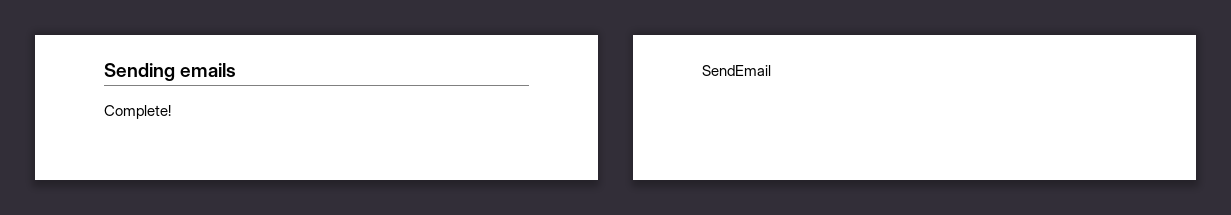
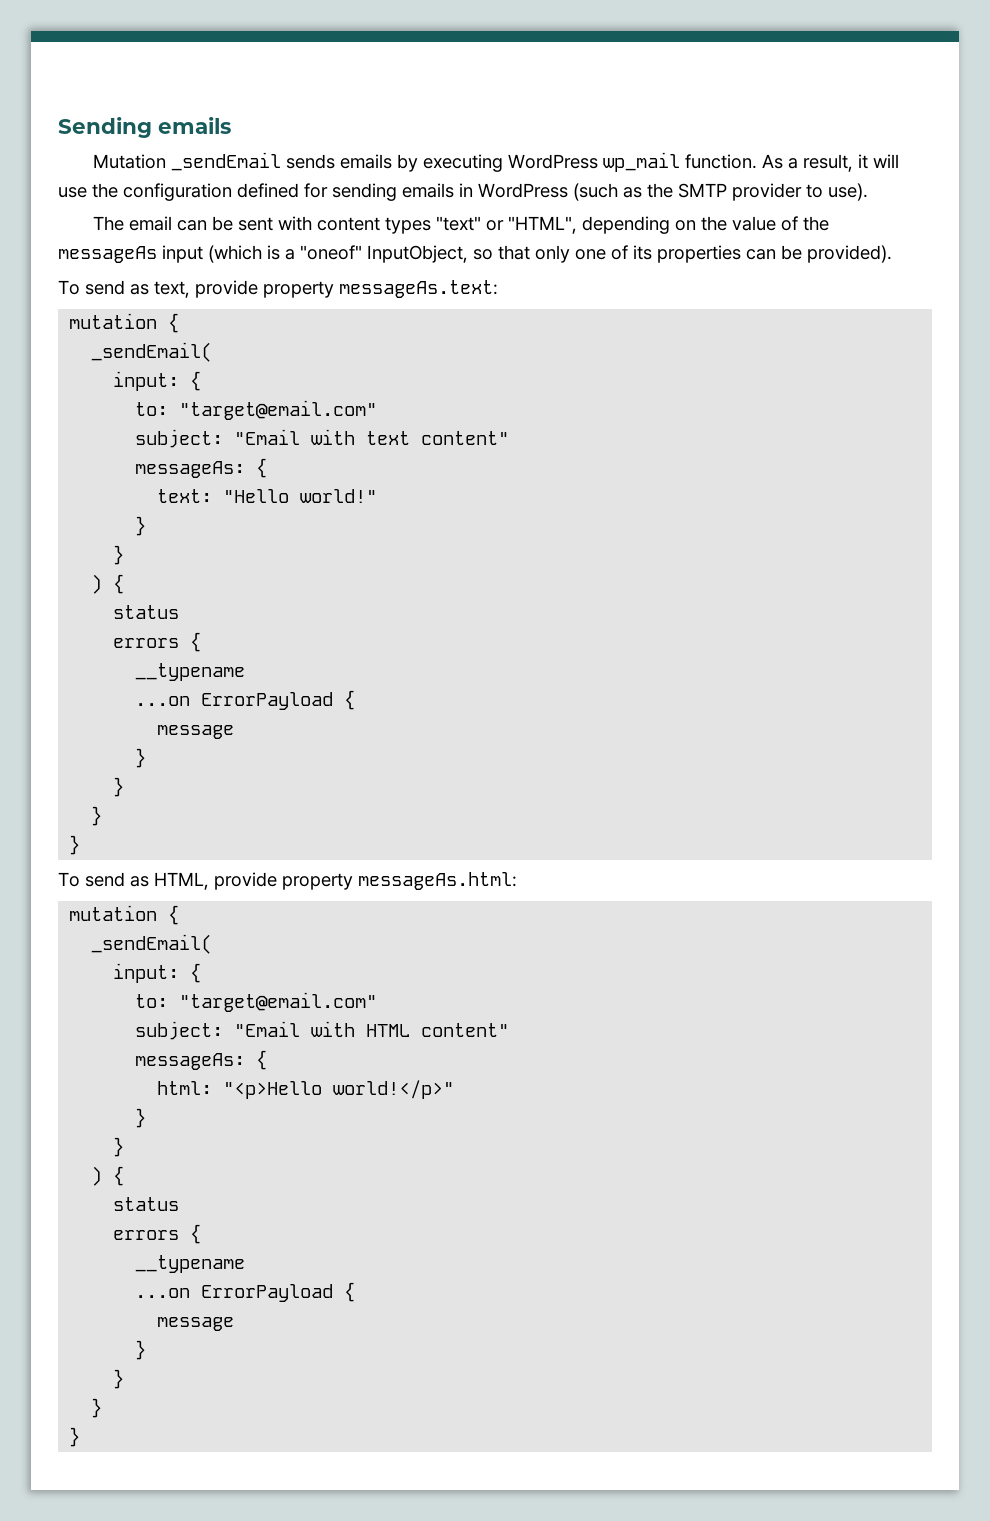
[104,105,171,119] [702,65,771,76] Complete! // SendEmail -> [93,152,900,172] [58,183,868,201] [93,216,830,234] [58,245,892,263] [58,280,498,298] [69,313,180,333] [91,342,213,362] [113,371,202,391] [135,400,378,420] [135,429,510,448] [135,458,268,478] [157,489,378,503] [135,516,147,536] [113,545,125,565] [91,574,125,594] [113,605,180,619] [113,632,202,652] [135,663,246,681] [135,690,356,710] [157,725,235,739] [135,748,147,768] [113,777,125,797] [91,806,103,826] [69,835,81,855] [58,872,517,890] [69,905,180,925] [91,934,213,954] [113,963,202,983] [135,992,378,1012] [135,1021,510,1040] [135,1050,268,1070] [157,1080,455,1099] [135,1108,147,1128] [113,1137,125,1157] [91,1166,125,1186] [113,1197,180,1211] [113,1224,202,1244] [135,1255,246,1273] [135,1282,356,1302] [157,1317,235,1331] [135,1340,147,1360] [113,1369,125,1389] [91,1398,103,1418] [69,1427,81,1447] Mutation _sendEmail sends emails by executing WordPress wp_mail function. As a result, it will use the configuration defined for sending emails in WordPress (such as the SMTP provider to use). // The email can be sent with content types "text" or "HTML", depending on the value of the messageAs input (which is a "oneof" InputObject, so that only one of its properties can be provided). // To send as text, provide property messageAs.text: // mutation { // _sendEmail( // input: { // to: "target@email.com" // subject: "Email with text content" // messageAs: { // text: "Hello world!" // } // } // ) { // status // errors { // __typename // ...on ErrorPayload { // message // } // } // } // } // To send as HTML, provide property messageAs.html: // mutation { // _sendEmail( // input: { // to: "target@email.com" // subject: "Email with HTML content" // messageAs: { // html: "<p>Hello world!</p>" // } // } // ) { // status // errors { // __typename // ...on ErrorPayload { // message // } // } // } // }

